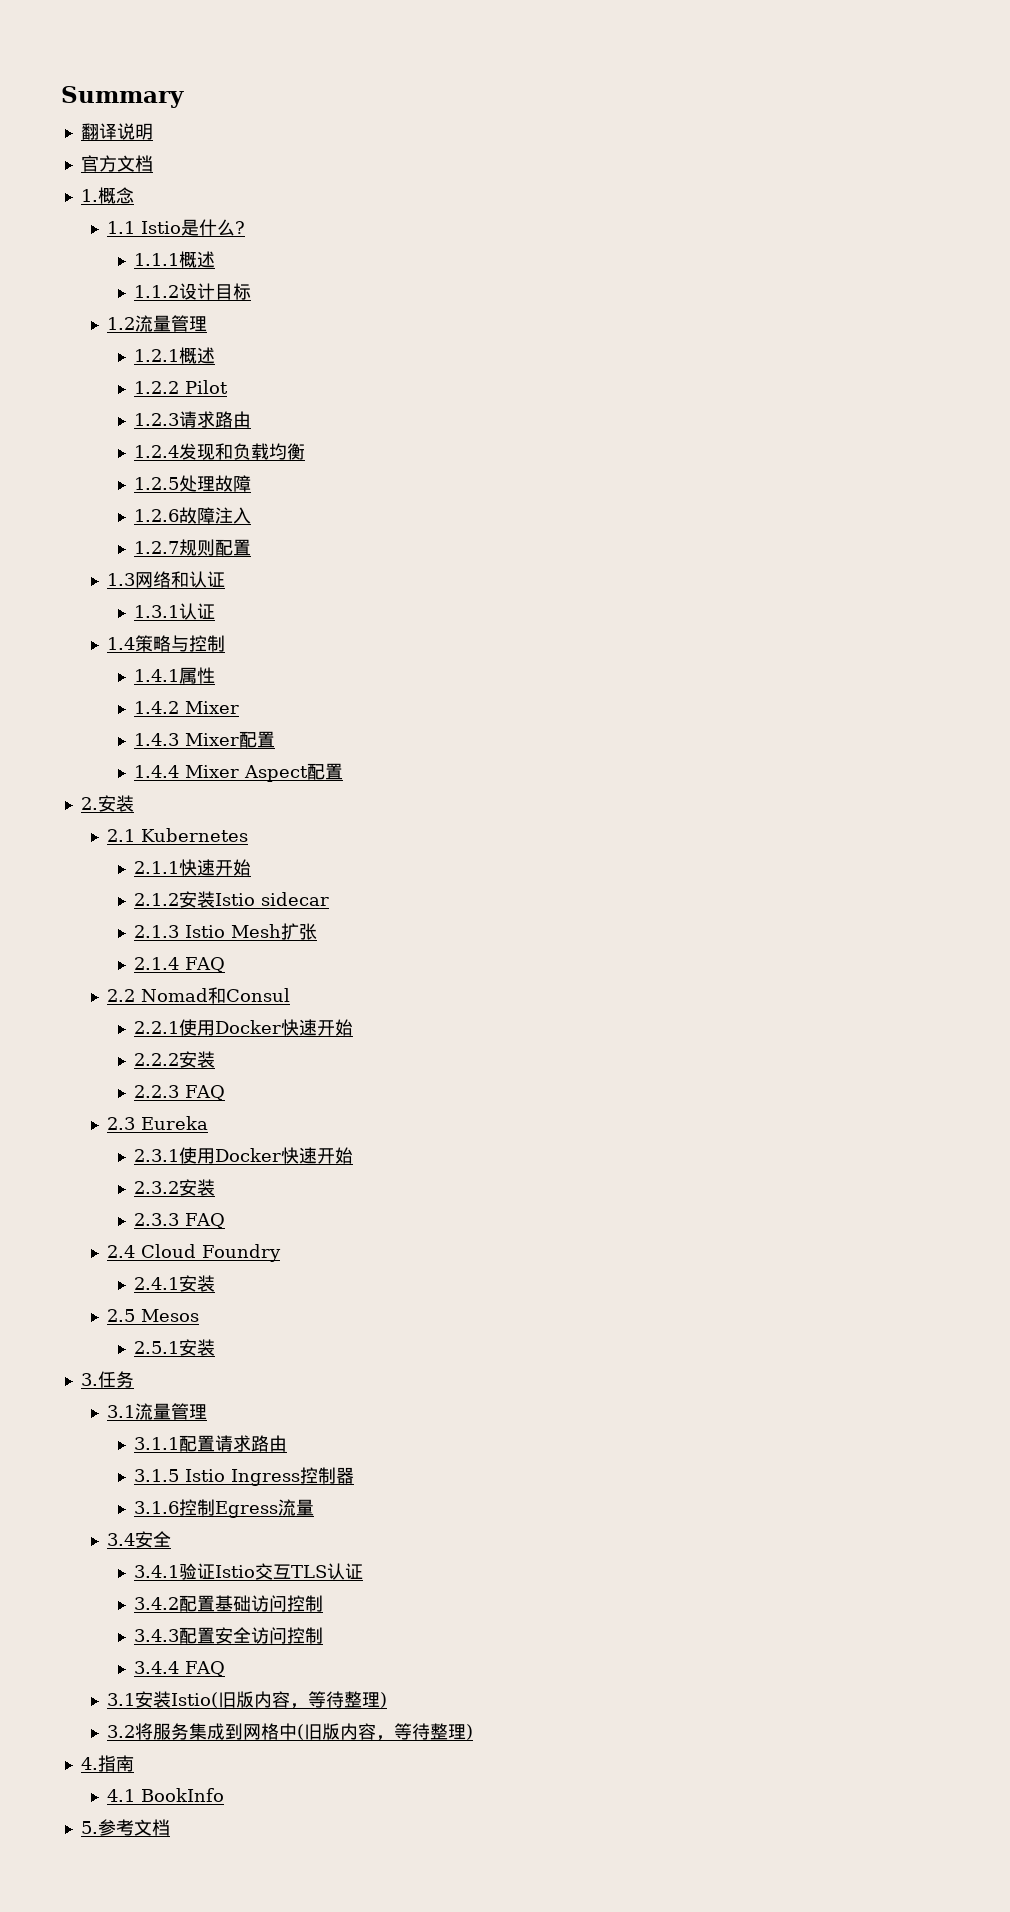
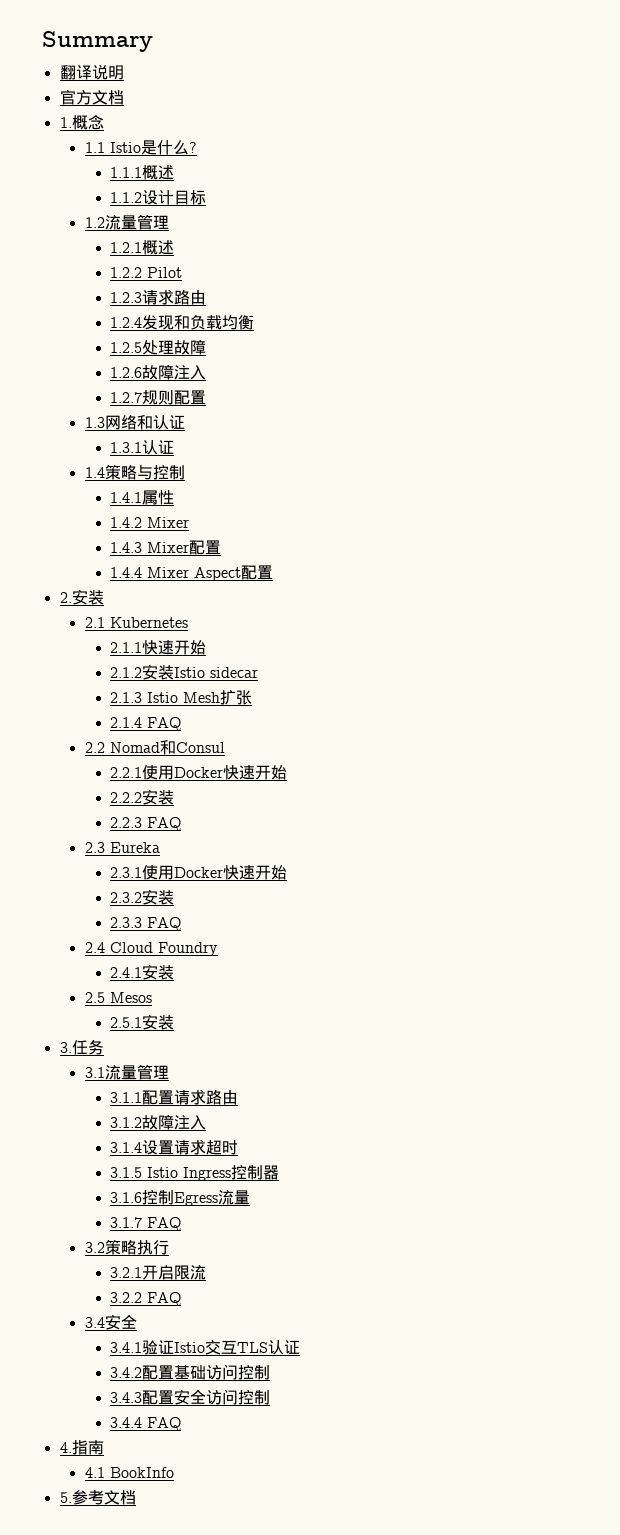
(287, 1443) none -> [110,1114,207,1130] [110,1139,239,1155] // 3.1.2故障注入 // 3.1.4设置请求超时
(314, 1507) none -> [110,1217,182,1231] [84,1239,169,1255] [110,1265,207,1280] [110,1292,182,1306] // 3.1.7 FAQ // 3.2策略执行 // 3.2.1开启限流 // 3.2.2 FAQ
[107,1691,388,1709] [107,1723,474,1741] // 3.1安装Istio(旧版内容，等待整理) // 3.2将服务集成到网格中(旧版内容，等待整理) -> (182, 1424) none

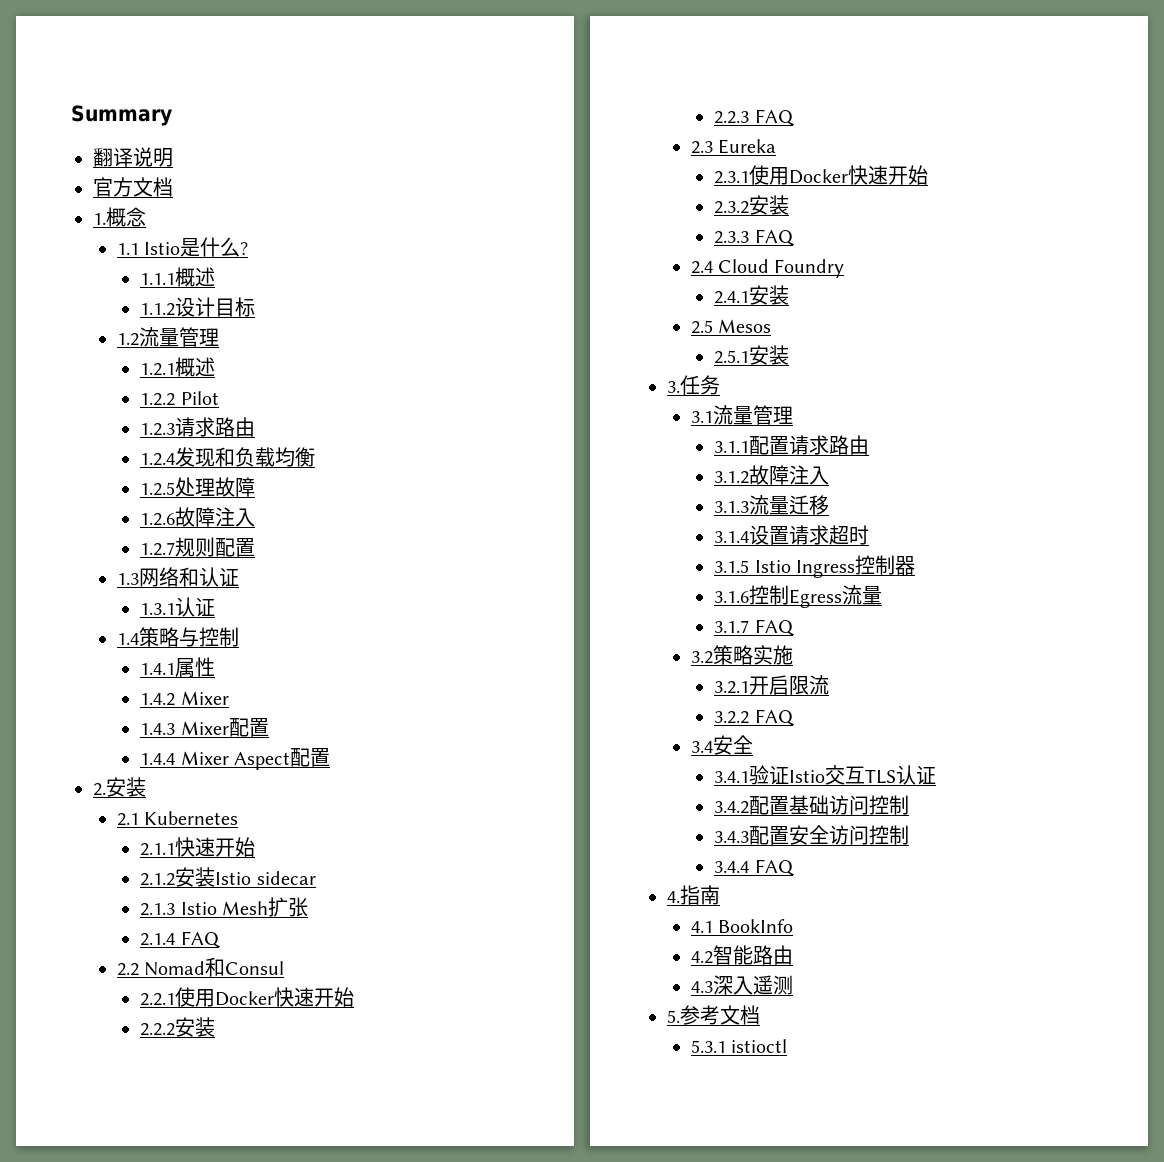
(207, 1122) none -> [714,495,830,515] // 3.1.3流量迁移
[136,1240,169,1255] 执行 -> [752,645,793,665] 实施
(174, 1472) none -> [690,945,793,965] [690,975,793,995] // 4.2智能路由 // 4.3深入遥测
(136, 1497) none -> [690,1039,788,1053] // 5.3.1 istioctl

